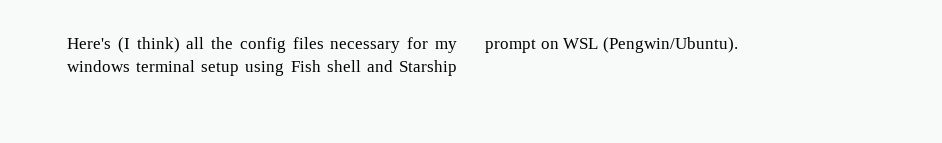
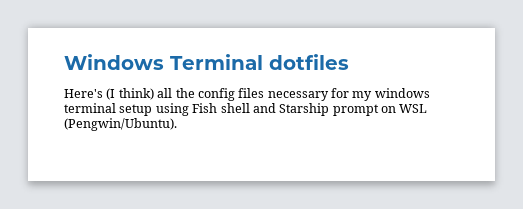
(67, 43) none -> [64,54,349,70] Windows Terminal dotfiles //

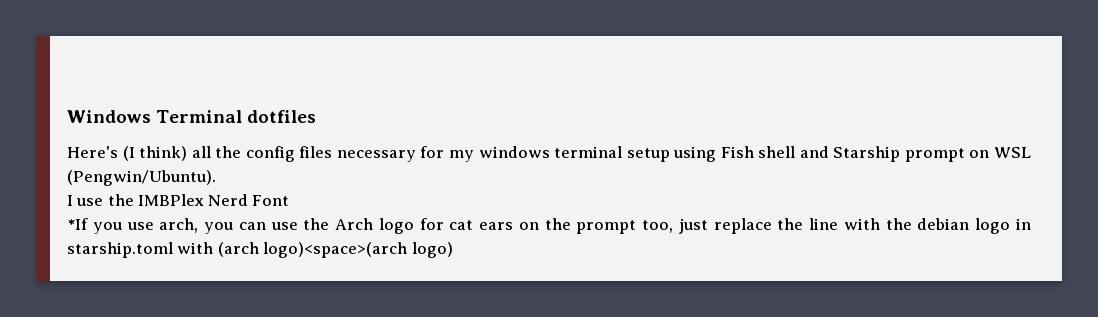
(177, 124) none -> [67,194,290,206] [67,218,1031,234] [67,242,453,258] // I use the IMBPlex Nerd Font // *If you use arch, you can use the Arch logo for cat ears on the prompt too, just replace the line with the debian logo in starship.toml with (arch logo)<space>(arch logo)

